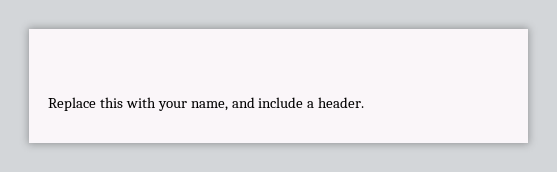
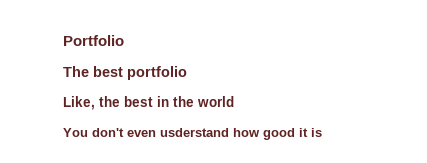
[48,97,365,111] Replace this with your name, and include a header. -> [63,35,124,46] [63,66,187,80] [63,96,234,110] [63,128,322,140] Portfolio // The best portfolio // Like, the best in the world // You don't even usderstand how good it is

